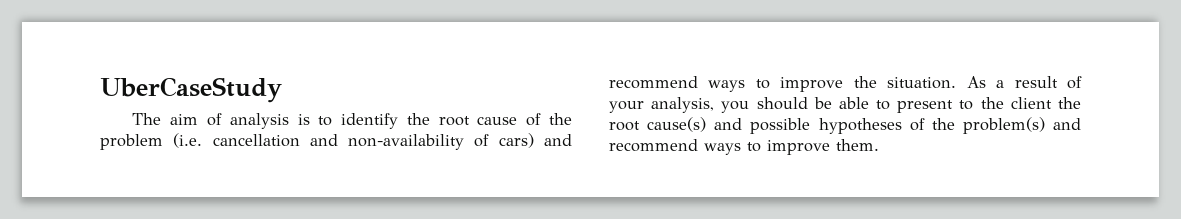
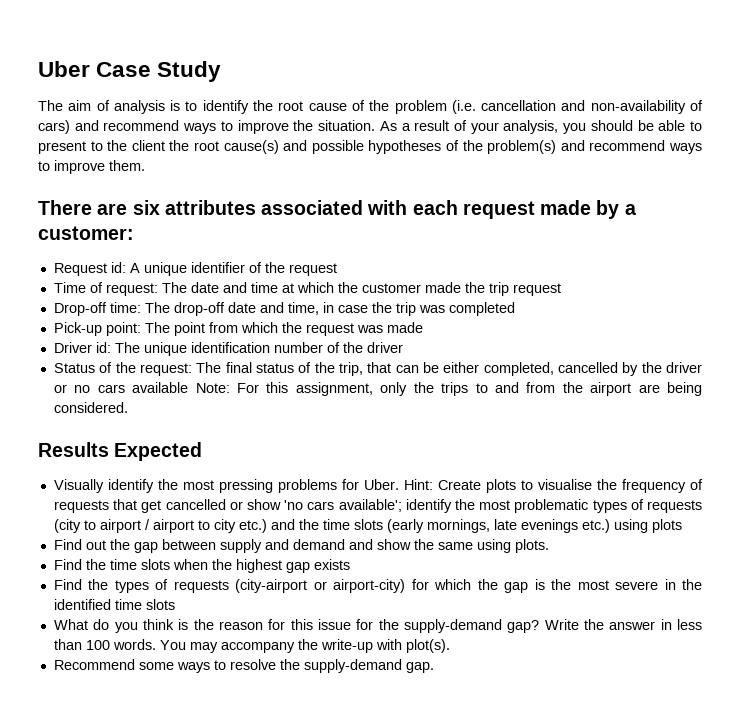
[100,77,282,103] UberCaseStudy -> [38,61,222,82] Uber Case Study
(879, 145) none -> [38,200,636,219] [38,226,134,240] [53,262,337,276] [53,282,561,296] [53,302,515,316] [53,322,423,336] [53,342,403,356] [53,362,702,376] [53,382,702,396] [53,402,128,413] [38,442,203,461] [53,479,703,493] [53,499,702,513] [53,519,682,533] [53,539,549,553] [53,559,350,573] [53,579,703,593] [53,599,175,610] [53,619,702,633] [53,639,450,653] [53,659,434,673] // There are six attributes associated with each request made by a customer: // Request id: A unique identifier of the request // Time of request: The date and time at which the customer made the trip request // Drop-off time: The drop-off date and time, in case the trip was completed // Pick-up point: The point from which the request was made // Driver id: The unique identification number of the driver // Status of the request: The final status of the trip, that can be either completed, cancelled by the driver or no cars available Note: For this assignment, only the trips to and from the airport are being considered. // Results Expected // Visually identify the most pressing problems for Uber. Hint: Create plots to visualise the frequency of requests that get cancelled or show 'no cars available'; identify the most problematic types of requests (city to airport / airport to city etc.) and the time slots (early mornings, late evenings etc.) using plots // Find out the gap between supply and demand and show the same using plots. // Find the time slots when the highest gap exists // Find the types of requests (city-airport or airport-city) for which the gap is the most severe in the identified time slots // What do you think is the reason for this issue for the supply-demand gap? Write the answer in less than 100 words. You may accompany the write-up with plot(s). // Recommend some ways to resolve the supply-demand gap.

